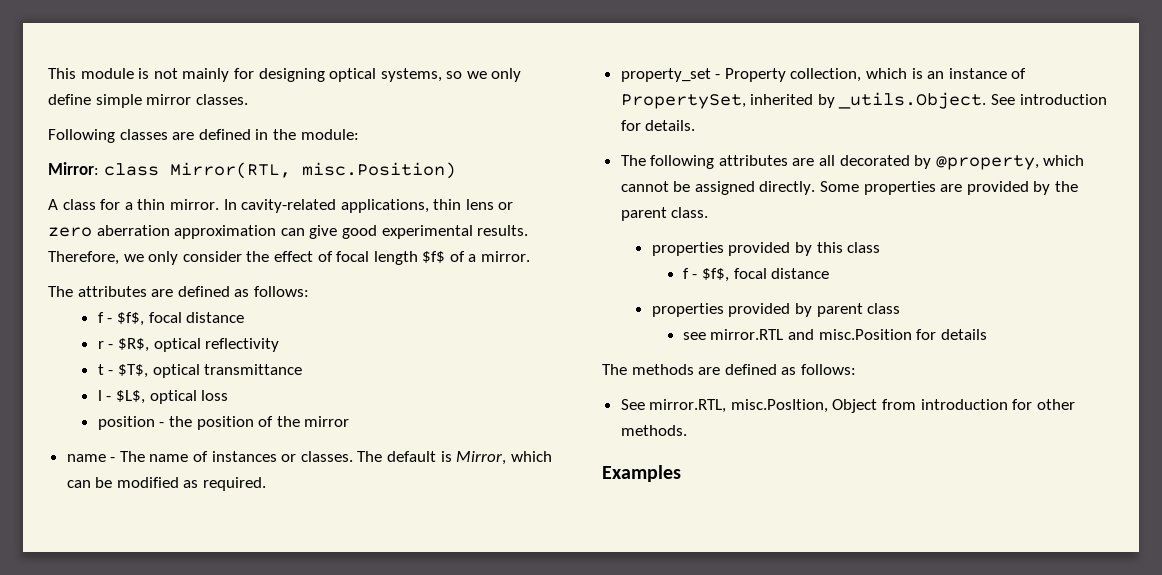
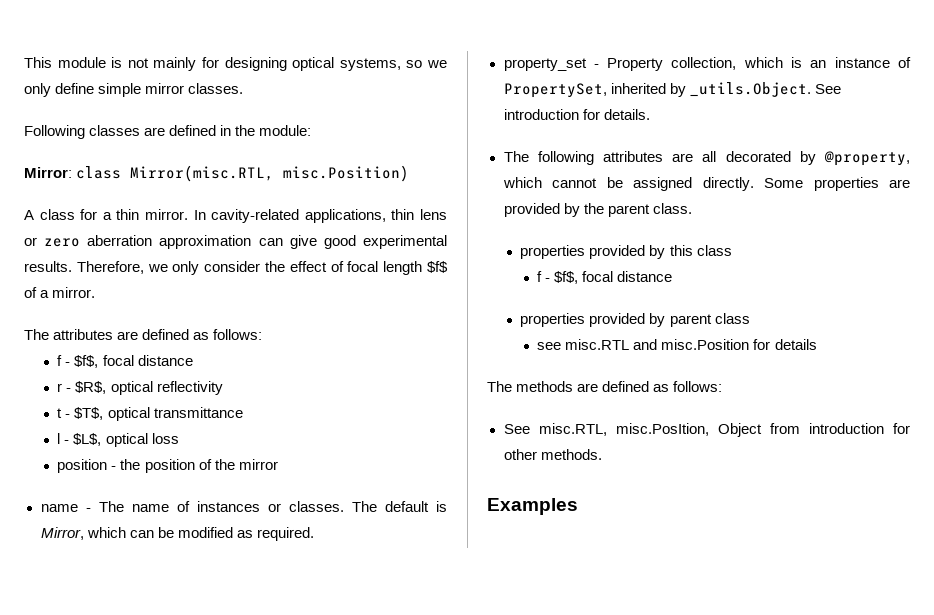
[169,162,291,179] Mirror(RTL, -> [130,165,275,182] Mirror(misc.RTL,
[710,329,784,340] mirror.RTL -> [565,339,630,350] misc.RTL
[649,399,727,413] mirror.RTL, -> [538,423,607,436] misc.RTL,

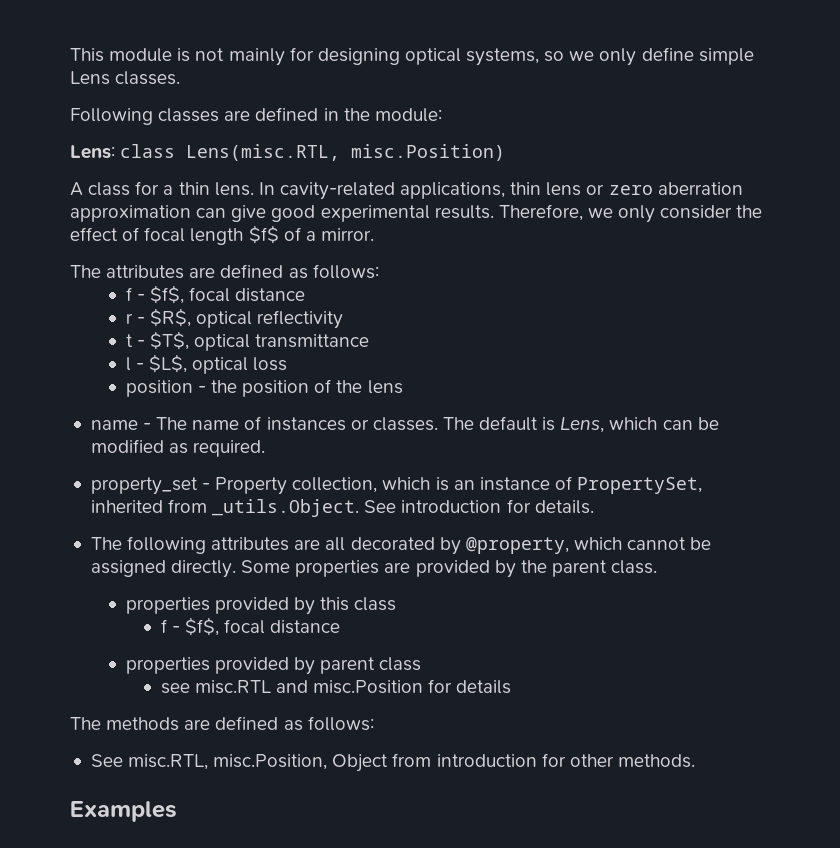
[145,83,185,94] mirror -> [70,71,110,85] Lens
[24,165,275,182] Mirror: class Mirror(misc.RTL, -> [70,144,341,161] Lens: class Lens(misc.RTL,
[145,209,188,220] mirror. -> [214,182,254,196] lens.
[238,459,278,470] mirror -> [367,380,403,394] lens
[40,527,84,540] Mirror, -> [560,417,605,433] Lens,
[669,83,686,97] by -> [168,499,208,513] from
[615,423,709,436] misc.PosItion, -> [213,754,328,770] misc.Position,

